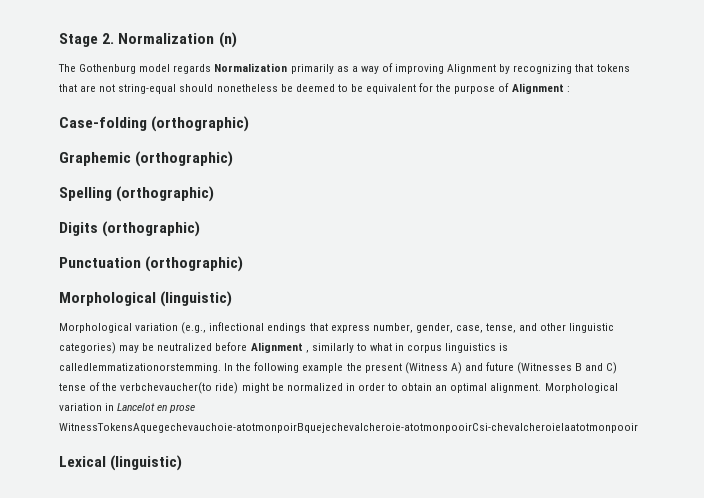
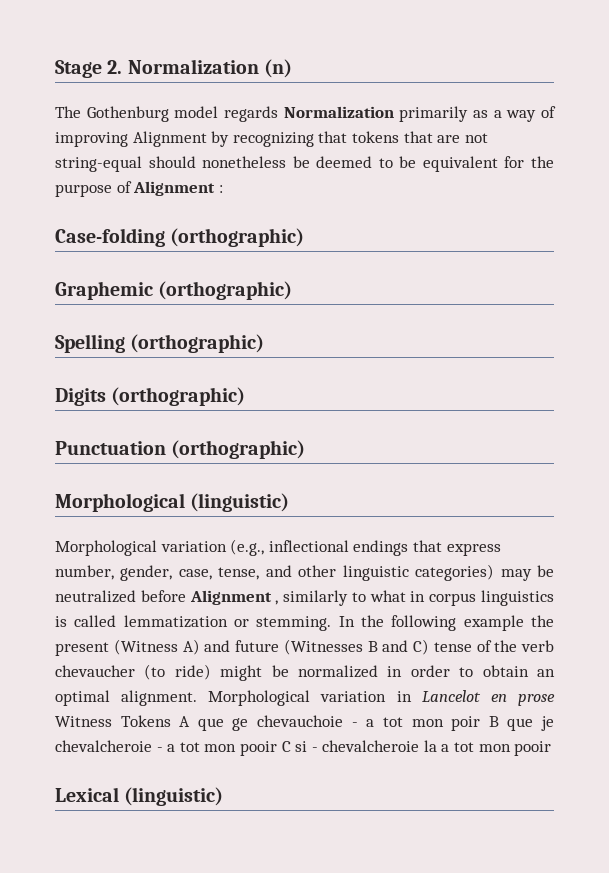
[59,363,221,373] calledlemmatizationorstemming. -> [74,615,332,631] called lemmatization or stemming.
[120,382,213,394] verbchevaucher(to -> [521,640,554,652] [55,664,166,680] verb chevaucher (to
[59,423,638,433] WitnessTokensAquegechevauchoie-atotmonpoirBquejechevalcheroie-atotmonpooirCsi-chevalcheroielaatotmonpooir -> [55,715,555,731] [55,740,552,756] Witness Tokens A que ge chevauchoie - a tot mon poir B que je chevalcheroie - a tot mon pooir C si - chevalcheroie la a tot mon pooir

